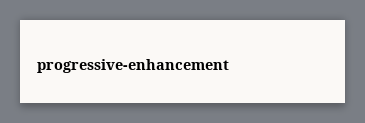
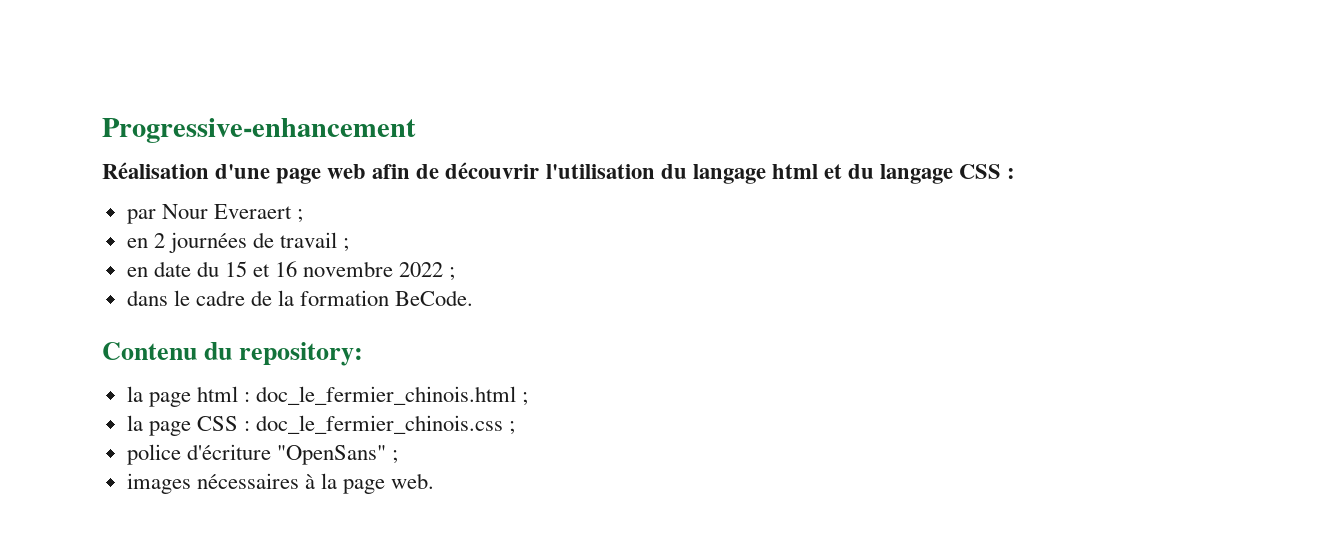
[37,59,229,73] progressive-enhancement -> [102,118,416,143] [102,162,1016,184] [126,204,303,224] [126,232,350,253] [126,261,456,281] [126,290,474,306] [102,342,364,366] [126,386,529,407] [126,415,516,436] [126,444,398,465] [126,473,435,494] Progressive-enhancement // Réalisation d'une page web afin de découvrir l'utilisation du langage html et du langage CSS : // par Nour Everaert ; // en 2 journées de travail ; // en date du 15 et 16 novembre 2022 ; // dans le cadre de la formation BeCode. // Contenu du repository: // la page html : doc_le_fermier_chinois.html ; // la page CSS : doc_le_fermier_chinois.css ; // police d'écriture "OpenSans" ; // images nécessaires à la page web.

